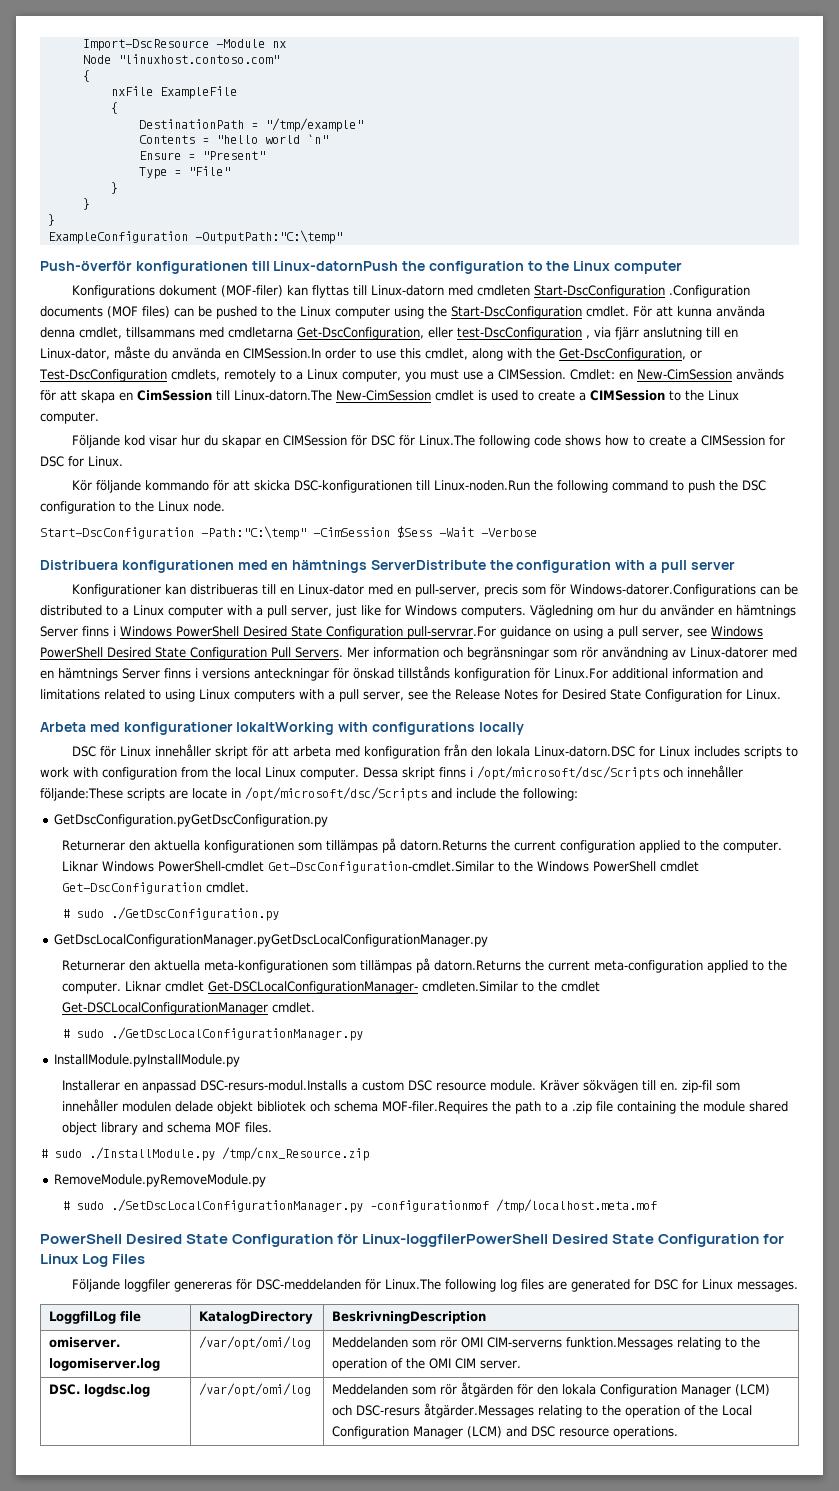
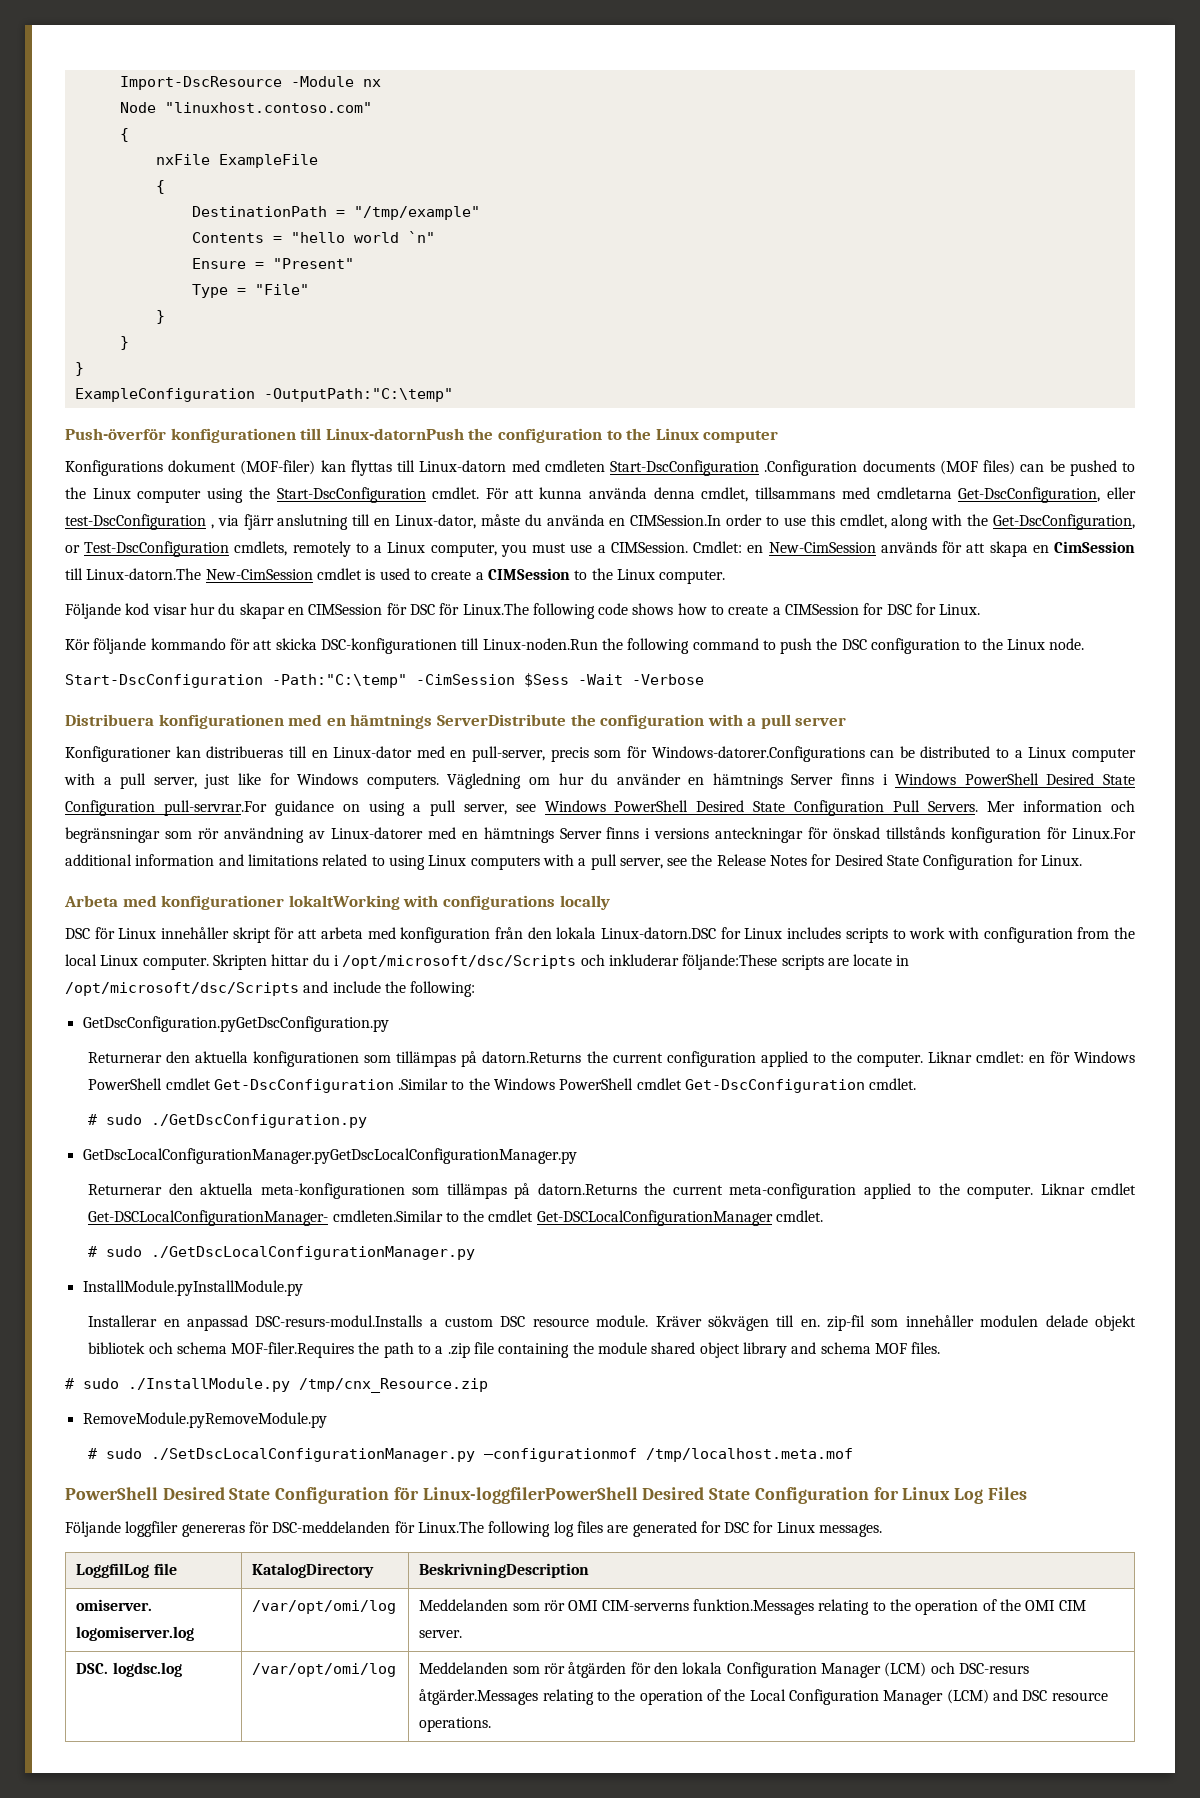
[362,767,466,780] Dessa skript finns -> [212,954,330,970] Skripten hittar du
[686,765,743,778] innehåller -> [608,954,679,966] inkluderar
[101,861,494,873] Windows PowerShell-cmdlet Get-DscConfiguration-cmdlet.Similar -> [975,1051,1135,1063] [88,1078,449,1093] cmdlet: en för Windows PowerShell cmdlet Get-DscConfiguration .Similar

